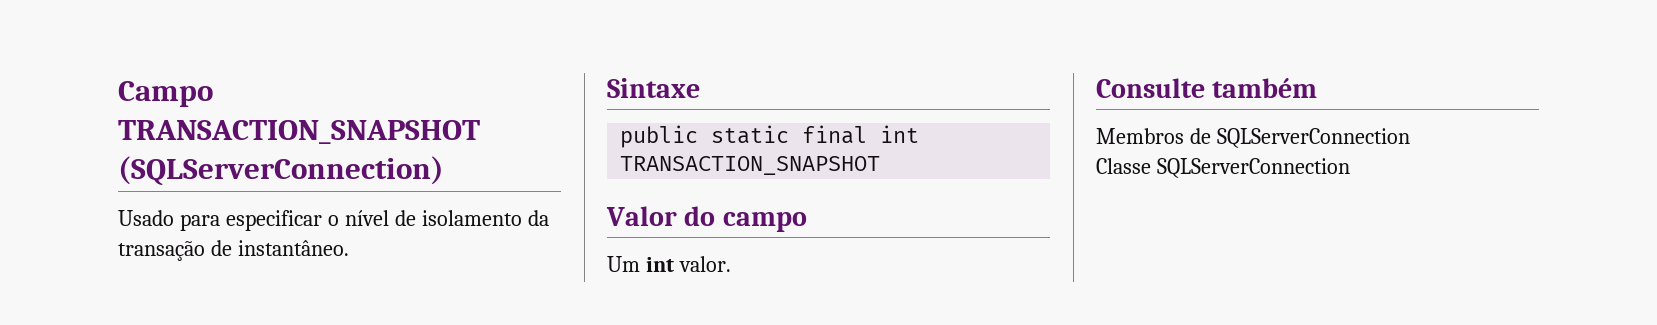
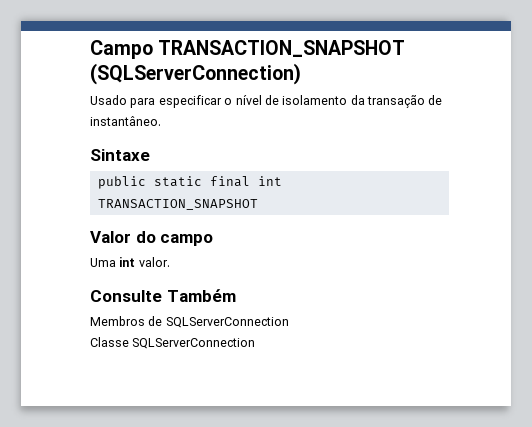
[607,256,640,272] Um -> [90,258,116,267] Uma
[1212,78,1318,98] também -> [166,289,236,302] Também

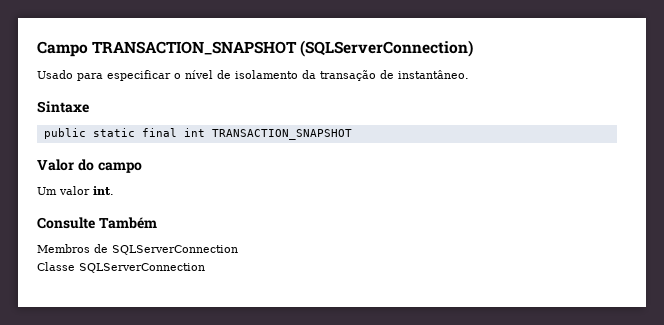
[90,257,170,267] Uma int valor. -> [37,186,114,195] Um valor int.

